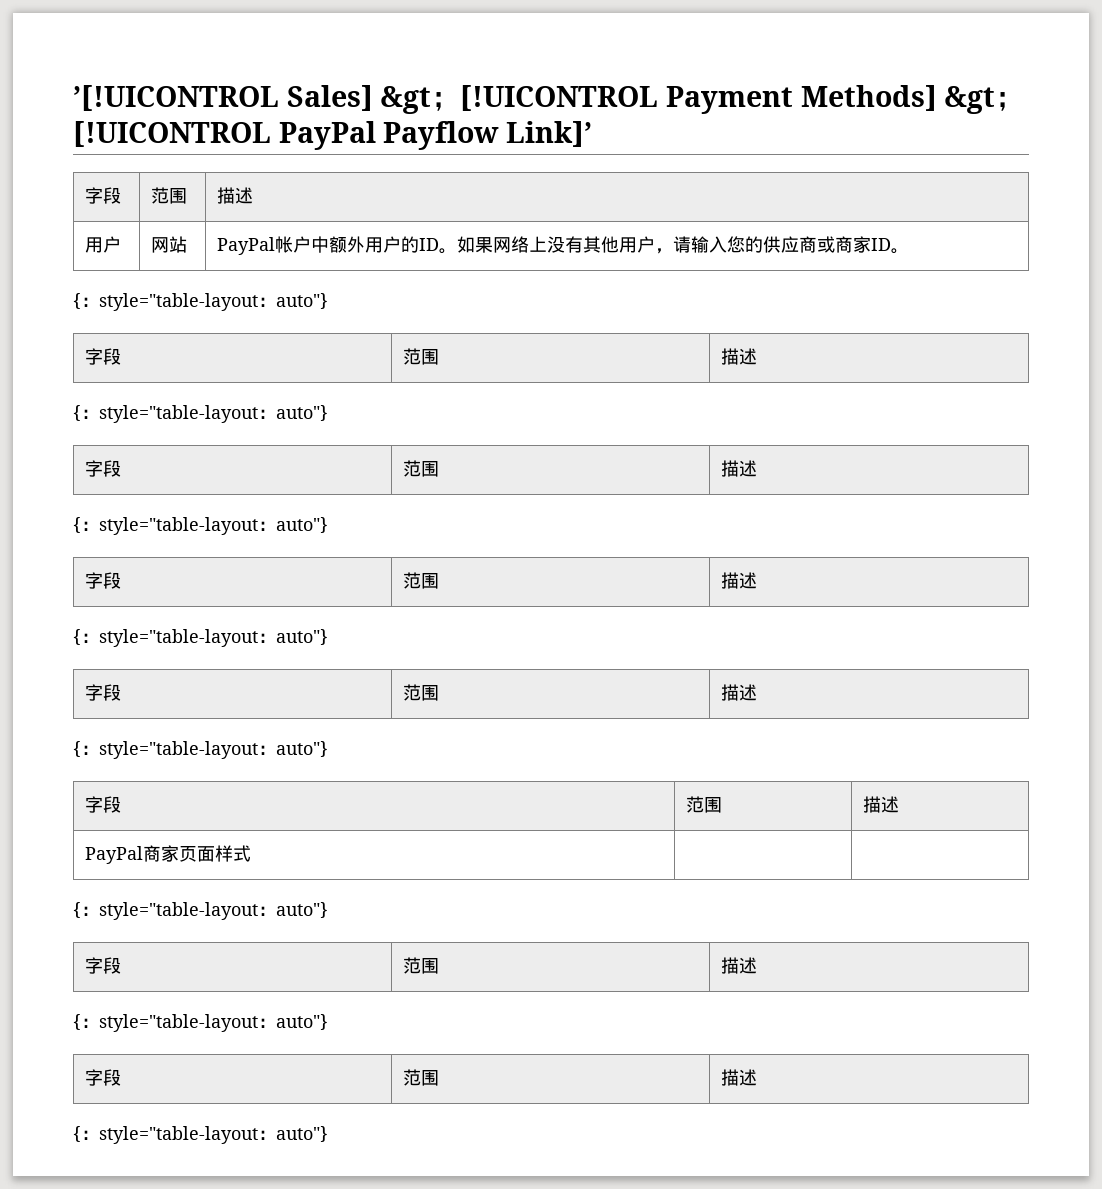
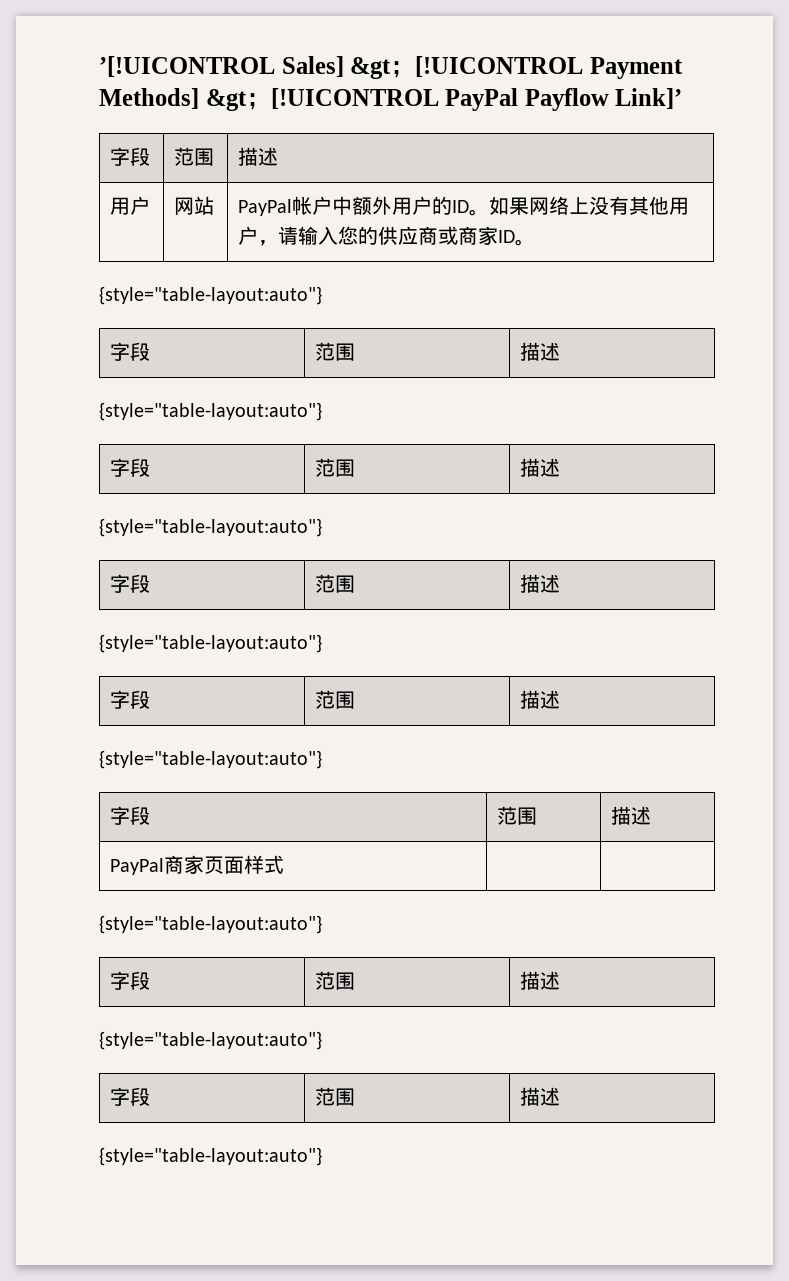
[73,293,328,311] [84,348,121,365] [402,348,439,365] [720,348,757,365] [73,405,328,423] [84,460,121,477] [402,460,439,477] [720,460,757,477] [73,517,328,535] [84,572,121,589] [402,572,439,589] [720,572,757,589] [73,629,328,647] [84,684,121,701] [402,684,439,701] [720,684,757,701] [73,741,328,759] {：style="table-layout：auto"} // 字段 | 范围 | 描述 // {：style="table-layout：auto"} // 字段 | 范围 | 描述 // {：style="table-layout：auto"} // 字段 | 范围 | 描述 // {：style="table-layout：auto"} // 字段 | 范围 | 描述 // {：style="table-layout：auto"} -> [99,286,322,305] [110,342,151,361] [315,342,356,361] [520,342,561,361] [99,402,322,421] [110,458,151,477] [315,458,356,477] [520,458,561,477] [99,518,322,537] [110,574,151,593] [315,574,356,593] [520,574,561,593] [99,634,322,653] [110,690,151,709] [315,690,356,709] [520,690,561,709] [99,750,322,769] {style="table-layout:auto"} // 字段 | 范围 | 描述 // {style="table-layout:auto"} // 字段 | 范围 | 描述 // {style="table-layout:auto"} // 字段 | 范围 | 描述 // {style="table-layout:auto"} // 字段 | 范围 | 描述 // {style="table-layout:auto"}
[73,902,328,920] [84,957,121,974] [402,957,439,974] [720,957,757,974] [73,1014,328,1032] [84,1069,121,1086] [402,1069,439,1086] [720,1069,757,1086] [73,1126,328,1144] {：style="table-layout：auto"} // 字段 | 范围 | 描述 // {：style="table-layout：auto"} // 字段 | 范围 | 描述 // {：style="table-layout：auto"} -> [99,915,322,934] [110,971,151,990] [315,971,356,990] [520,971,561,990] [99,1031,322,1050] [110,1087,151,1106] [315,1087,356,1106] [520,1087,561,1106] [99,1147,322,1166] {style="table-layout:auto"} // 字段 | 范围 | 描述 // {style="table-layout:auto"} // 字段 | 范围 | 描述 // {style="table-layout:auto"}

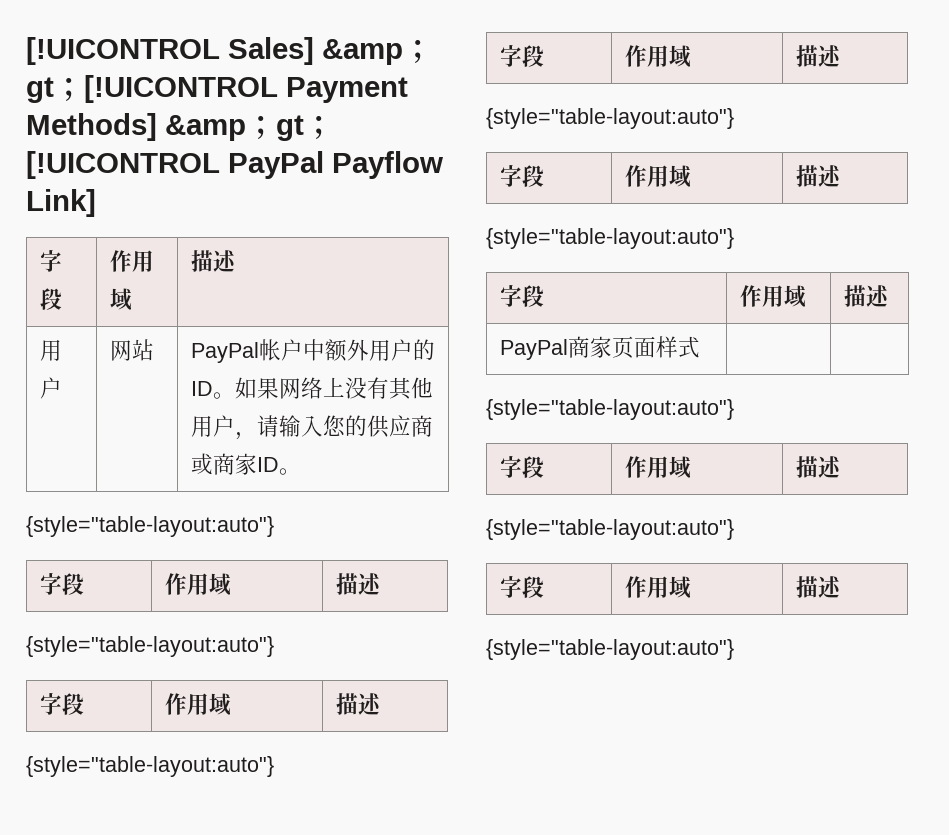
[99,56,392,79] ’[!UICONTROL Sales] &gt -> [26,37,433,65] [26,77,54,103] [!UICONTROL Sales] &amp；gt
[205,89,247,111] &gt -> [165,115,304,141] &amp；gt
[615,88,683,109] [110,147,151,166] [174,147,215,166] Link]’ // 字段 | 范围 -> [26,189,96,217] [39,250,62,272] [39,288,62,310] [109,250,154,272] [109,288,132,311] Link] // 字段 | 作用域
[315,342,356,361] [520,342,561,361] [99,402,322,421] [110,458,151,477] [315,458,356,477] [520,458,561,477] [99,518,322,537] [110,574,151,593] [315,574,356,593] [520,574,561,593] [99,634,322,653] [110,690,151,709] [315,690,356,709] [520,690,561,709] [99,750,322,769] [110,806,151,825] [497,806,538,825] 范围 | 描述 // {style="table-layout:auto"} // 字段 | 范围 | 描述 // {style="table-layout:auto"} // 字段 | 范围 | 描述 // {style="table-layout:auto"} // 字段 | 范围 | 描述 // {style="table-layout:auto"} // 字段 | 范围 -> [164,573,231,596] [335,573,381,595] [26,636,274,657] [39,693,84,715] [164,693,231,716] [335,693,381,715] [26,756,274,777] [499,45,544,67] [624,45,691,68] [795,45,841,67] [486,108,734,129] [499,165,544,187] [624,165,691,188] [795,165,841,187] [486,228,734,249] [499,285,544,307] [739,285,806,308] 作用域 | 描述 // {style="table-layout:auto"} // 字段 | 作用域 | 描述 // {style="table-layout:auto"} // 字段 | 作用域 | 描述 // {style="table-layout:auto"} // 字段 | 作用域 | 描述 // {style="table-layout:auto"} // 字段 | 作用域
[315,971,356,990] [520,971,561,990] [99,1031,322,1050] [110,1087,151,1106] [315,1087,356,1106] 范围 | 描述 // {style="table-layout:auto"} // 字段 | 范围 -> [624,456,691,479] [795,456,841,478] [486,519,734,540] [499,576,544,598] [624,576,691,599] 作用域 | 描述 // {style="table-layout:auto"} // 字段 | 作用域

